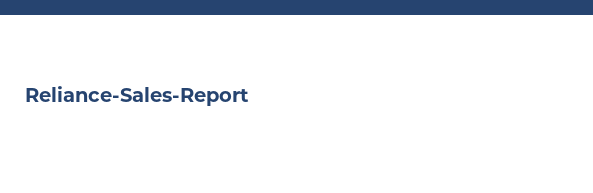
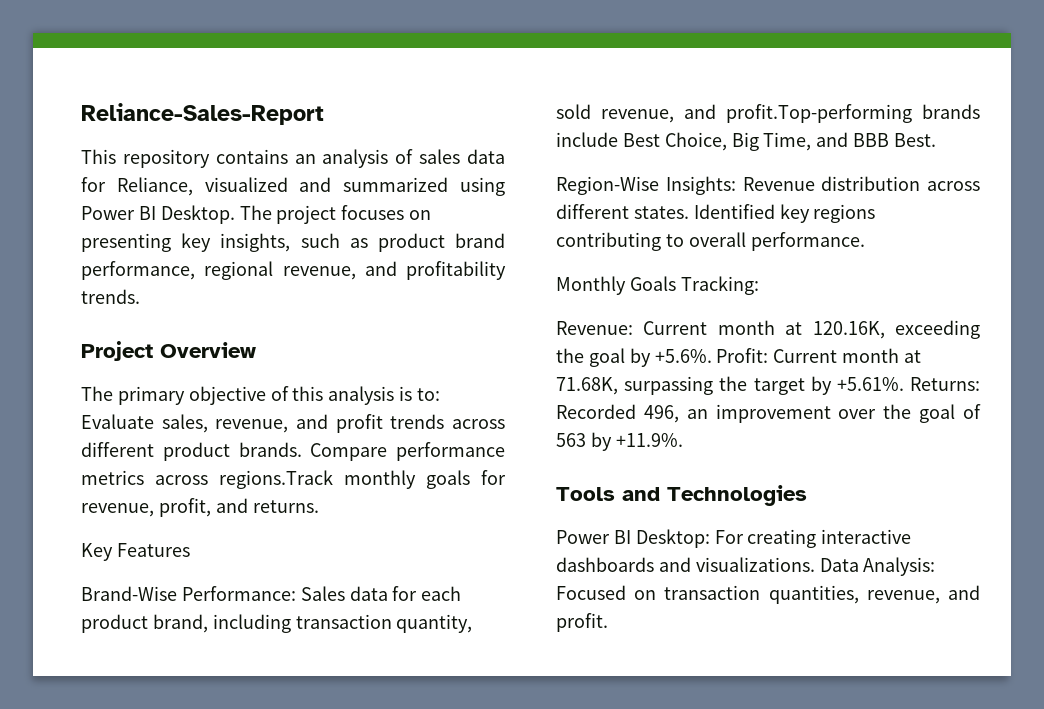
(249, 96) none -> [81,149,505,168] [81,177,505,196] [81,205,432,224] [81,233,506,252] [81,261,506,280] [81,289,140,304] [81,341,256,361] [81,386,441,405] [81,414,506,433] [81,442,505,461] [81,470,506,489] [81,498,319,517] [81,543,190,561] [81,586,462,601] [81,614,473,633] [556,104,980,123] [556,132,937,151] [556,176,980,195] [556,204,876,223] [556,232,865,251] [556,276,759,295] [556,320,980,339] [556,348,922,367] [556,376,981,395] [556,404,981,423] [556,432,683,451] [556,485,807,506] [556,529,912,548] [556,557,936,576] [556,585,980,604] [556,613,608,632] // This repository contains an analysis of sales data for Reliance, visualized and summarized using Power BI Desktop. The project focuses on presenting key insights, such as product brand performance, regional revenue, and profitability trends. // Project Overview // The primary objective of this analysis is to: Evaluate sales, revenue, and profit trends across different product brands. Compare performance metrics across regions.Track monthly goals for revenue, profit, and returns. // Key Features // Brand-Wise Performance: Sales data for each product brand, including transaction quantity, sold revenue, and profit.Top-performing brands include Best Choice, Big Time, and BBB Best. // Region-Wise Insights: Revenue distribution across different states. Identified key regions contributing to overall performance. // Monthly Goals Tracking: // Revenue: Current month at 120.16K, exceeding the goal by +5.6%. Profit: Current month at 71.68K, surpassing the target by +5.61%. Returns: Recorded 496, an improvement over the goal of 563 by +11.9%. // Tools and Technologies // Power BI Desktop: For creating interactive dashboards and visualizations. Data Analysis: Focused on transaction quantities, revenue, and profit.

